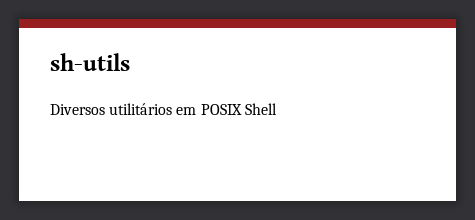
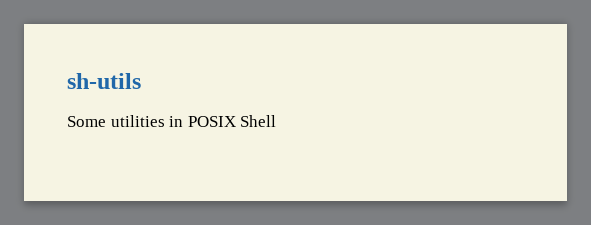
[50,103,197,115] Diversos utilitários em -> [67,115,184,127] Some utilities in

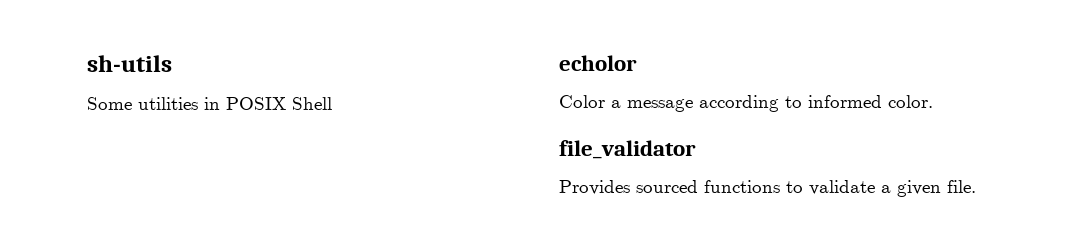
(277, 121) none -> [559,55,637,71] [559,95,933,112] [559,140,696,159] [559,180,976,197] // echolor // Color a message according to informed color. // file_validator // Provides sourced functions to validate a given file.

